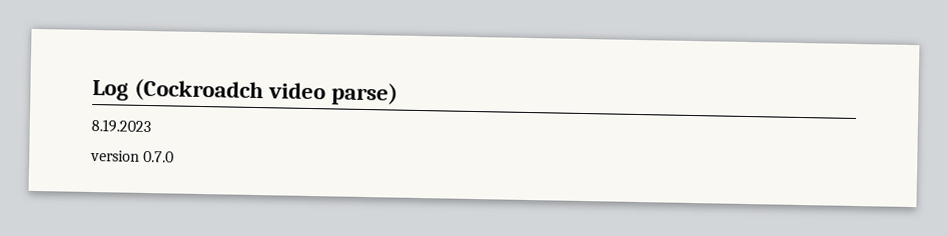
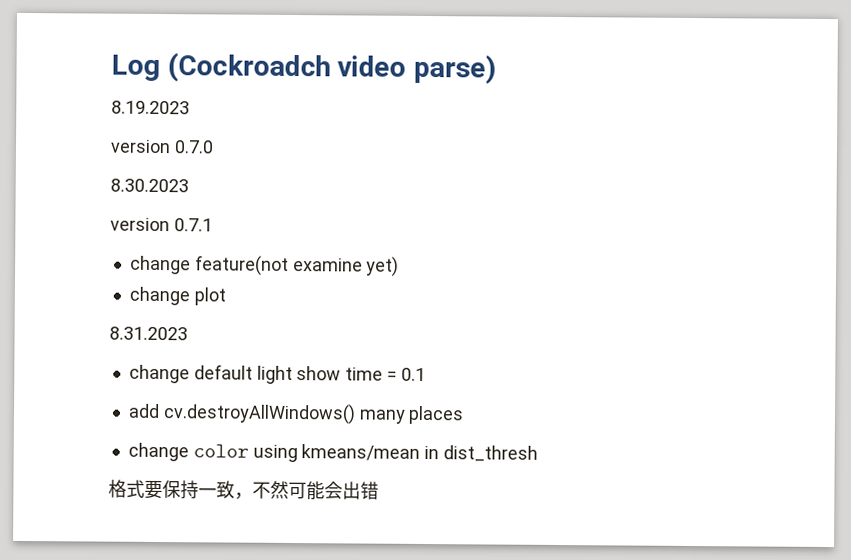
(175, 156) none -> [110,178,189,193] [110,217,213,232] [129,255,400,277] [128,286,226,306] [109,326,188,341] [128,364,426,385] [127,403,465,425] [127,442,539,463] [108,479,379,501] // 8.30.2023 // version 0.7.1 // change feature(not examine yet) // change plot // 8.31.2023 // change default light show time = 0.1 // add cv.destroyAllWindows() many places // change color using kmeans/mean in dist_thresh // 格式要保持一致，不然可能会出错

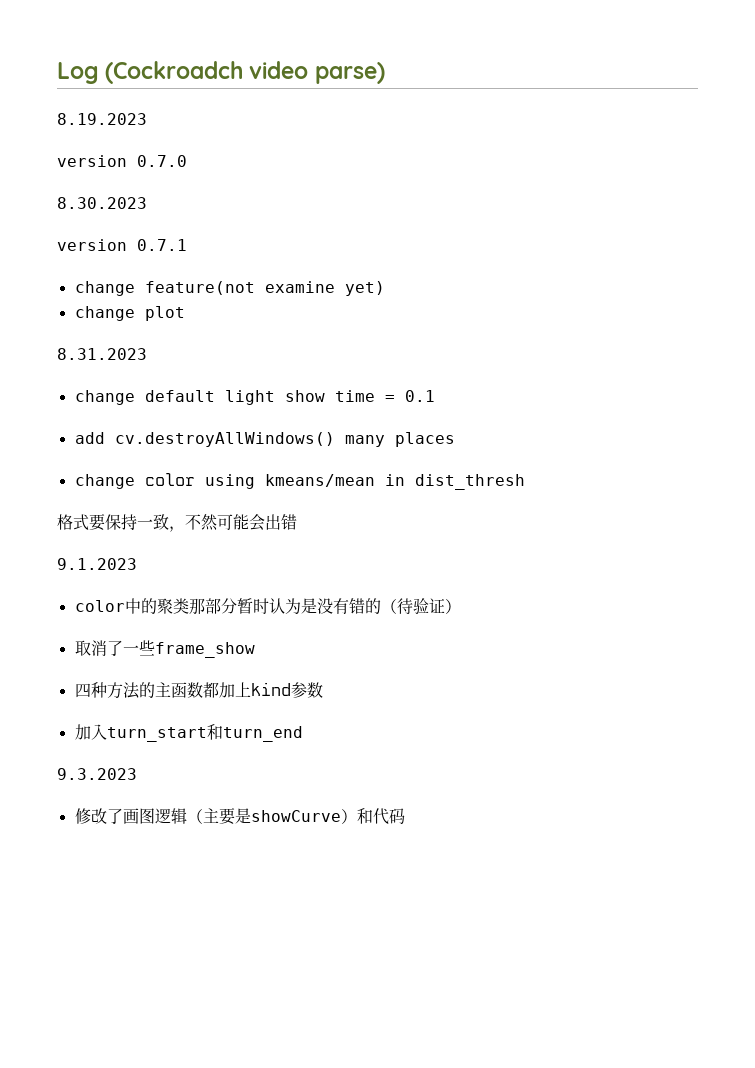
(379, 490) none -> [57,558,137,570] [74,598,461,615] [74,640,255,658] [74,682,323,699] [74,724,303,742] [57,768,137,780] [74,808,405,825] // 9.1.2023 // color中的聚类那部分暂时认为是没有错的（待验证） // 取消了一些frame_show // 四种方法的主函数都加上kind参数 // 加入turn_start和turn_end // 9.3.2023 // 修改了画图逻辑（主要是showCurve）和代码

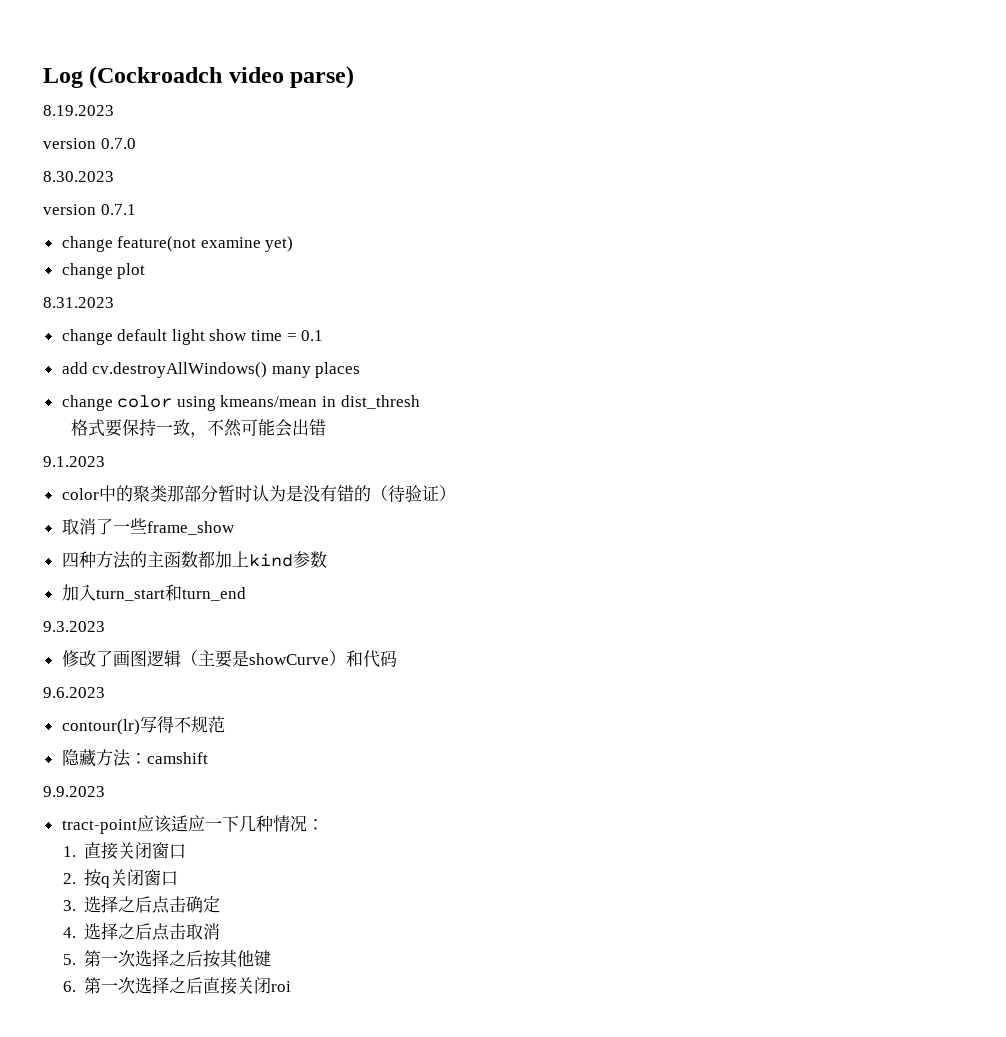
(405, 816) none -> [43,687,105,698] [61,716,225,735] [61,749,208,767] [43,786,105,797] [61,815,324,834] [62,842,187,860] [62,869,179,888] [62,895,221,914] [62,922,221,941] [62,949,272,968] [62,976,292,995] // 9.6.2023 // contour(lr)写得不规范 // 隐藏方法：camshift // 9.9.2023 // tract-point应该适应一下几种情况： // 1.直接关闭窗口 // 2.按q关闭窗口 // 3.选择之后点击确定 // 4.选择之后点击取消 // 5.第一次选择之后按其他键 // 6.第一次选择之后直接关闭roi

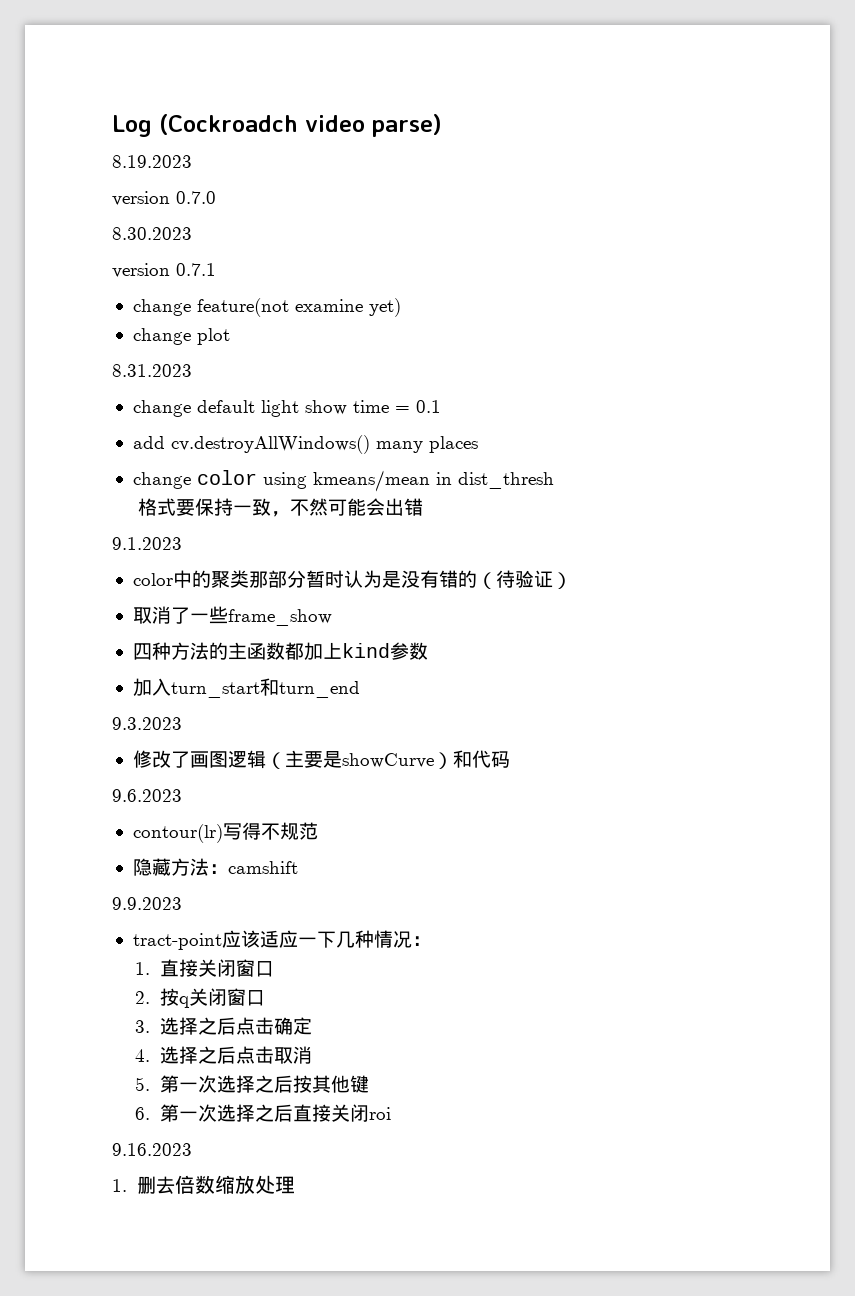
(292, 986) none -> [112,1143,192,1156] [112,1175,295,1194] // 9.16.2023 // 1.删去倍数缩放处理

